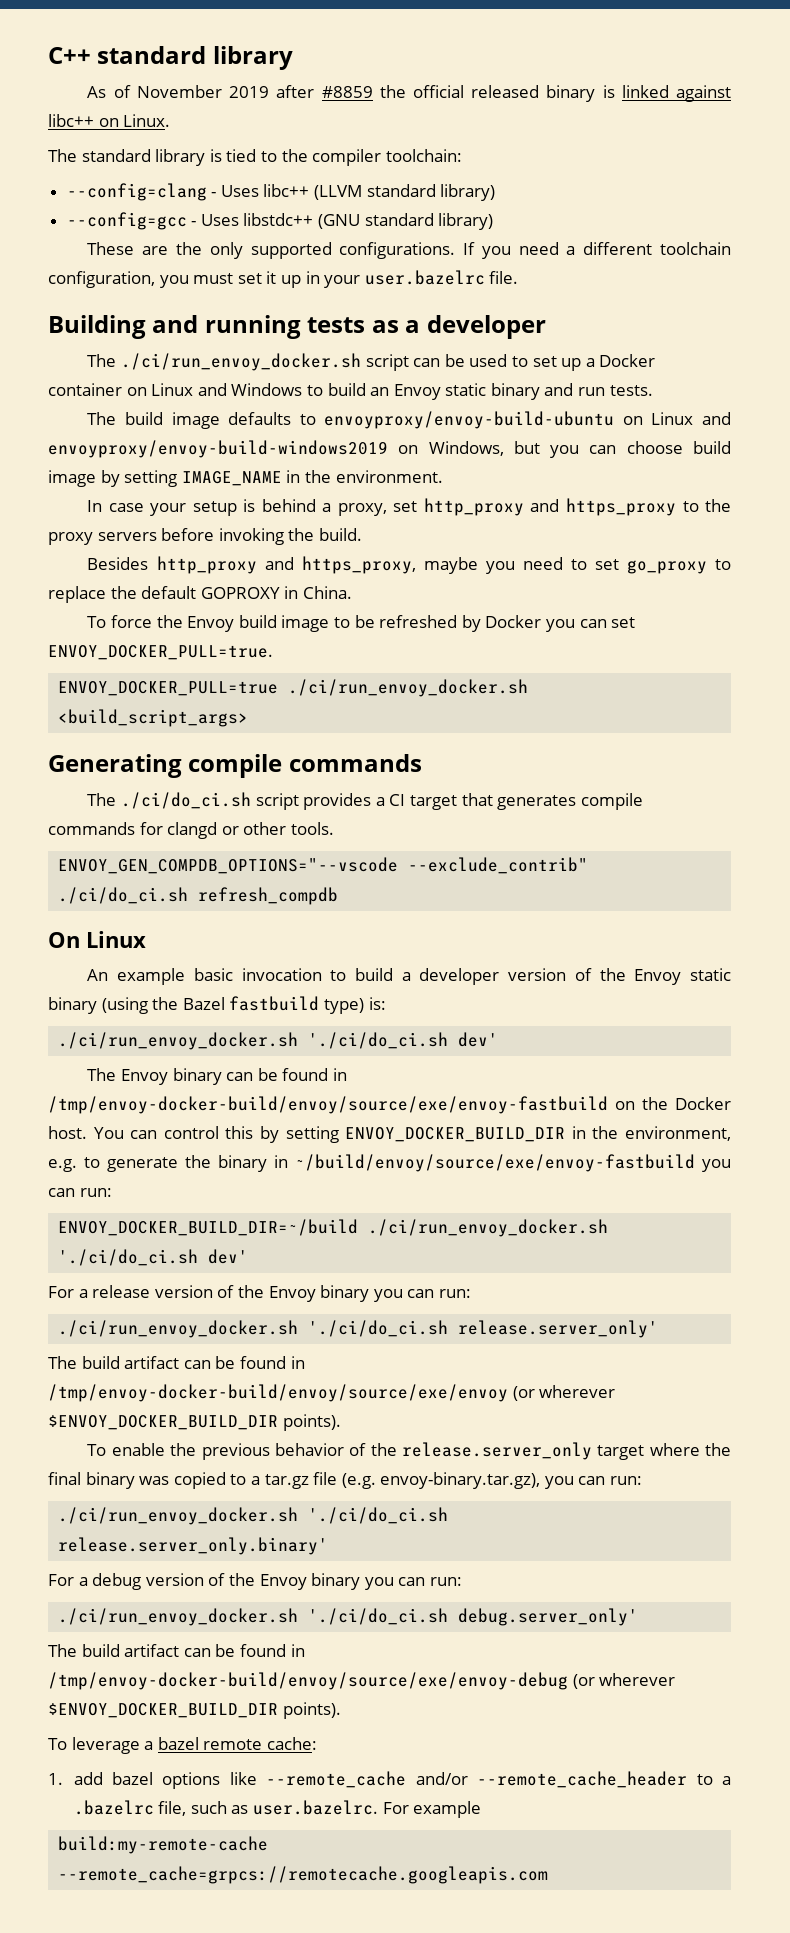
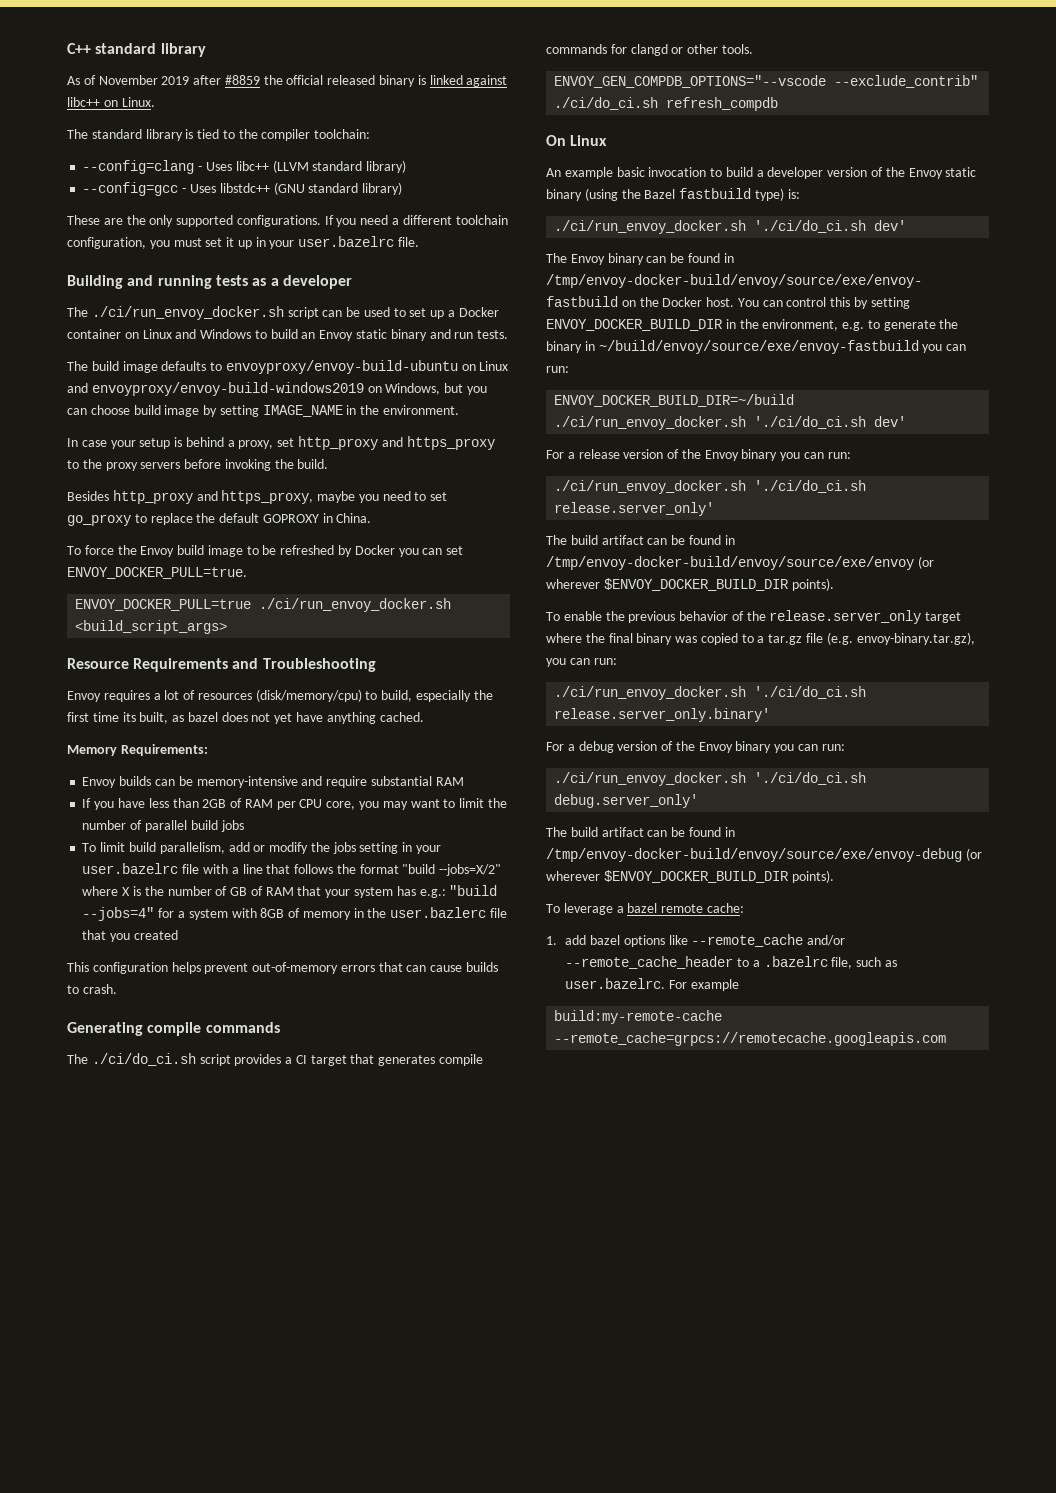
(249, 718) none -> [67,658,376,672] [67,689,493,702] [67,712,424,724] [67,744,208,756] [82,776,464,788] [82,798,507,810] [82,820,244,832] [82,842,441,854] [82,863,502,876] [82,885,498,898] [82,907,507,921] [82,930,178,942] [67,962,499,974] [67,984,117,994] // Resource Requirements and Troubleshooting // Envoy requires a lot of resources (disk/memory/cpu) to build, especially the first time its built, as bazel does not yet have anything cached. // Memory Requirements: // Envoy builds can be memory-intensive and require substantial RAM // If you have less than 2GB of RAM per CPU core, you may want to limit the number of parallel build jobs // To limit build parallelism, add or modify the jobs setting in your user.bazelrc file with a line that follows the format "build --jobs=X/2" where X is the number of GB of RAM that your system has e.g.: "build --jobs=4" for a system with 8GB of memory in the user.bazlerc file that you created // This configuration helps prevent out-of-memory errors that can cause builds to crash.

